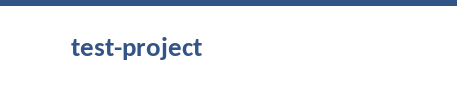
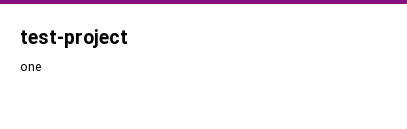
(202, 48) none -> [20,64,41,71] // one

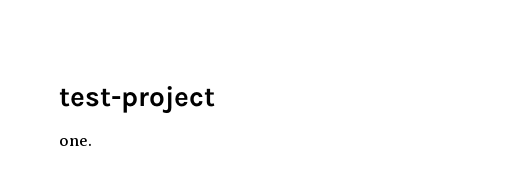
[20,64,41,71] one -> [59,138,92,146] one.

